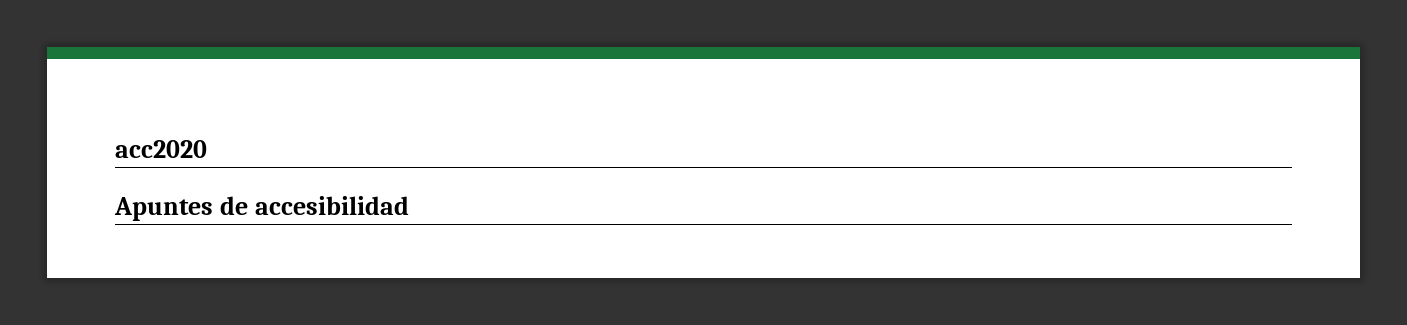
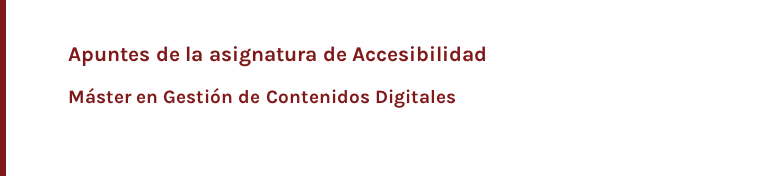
[115,140,207,158] acc2020 // -> (68, 56) none
[254,196,409,215] accesibilidad -> [185,46,488,67] [68,88,456,108] la asignatura de Accesibilidad // Máster en Gestión de Contenidos Digitales

